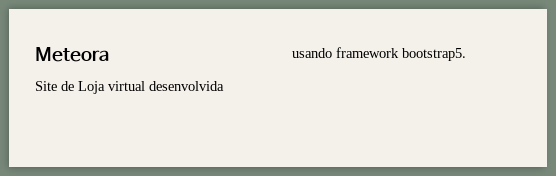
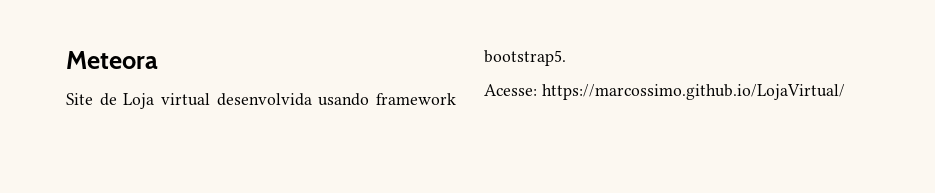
(466, 54) none -> [484,84,845,100] // Acesse: https://marcossimo.github.io/LojaVirtual/

